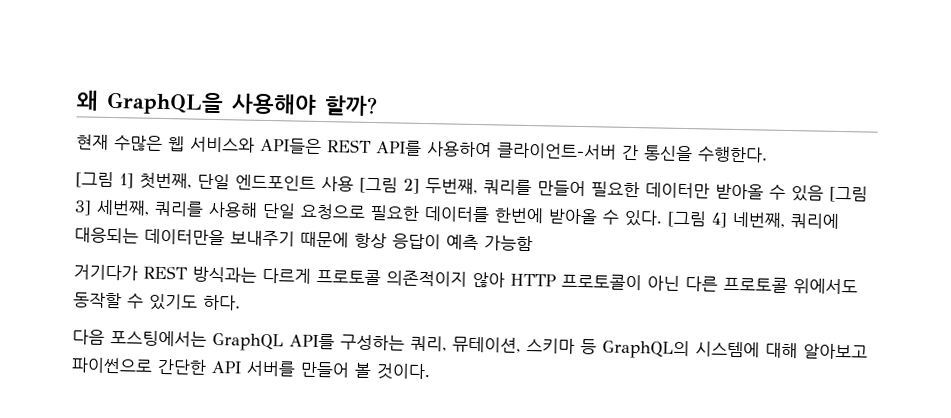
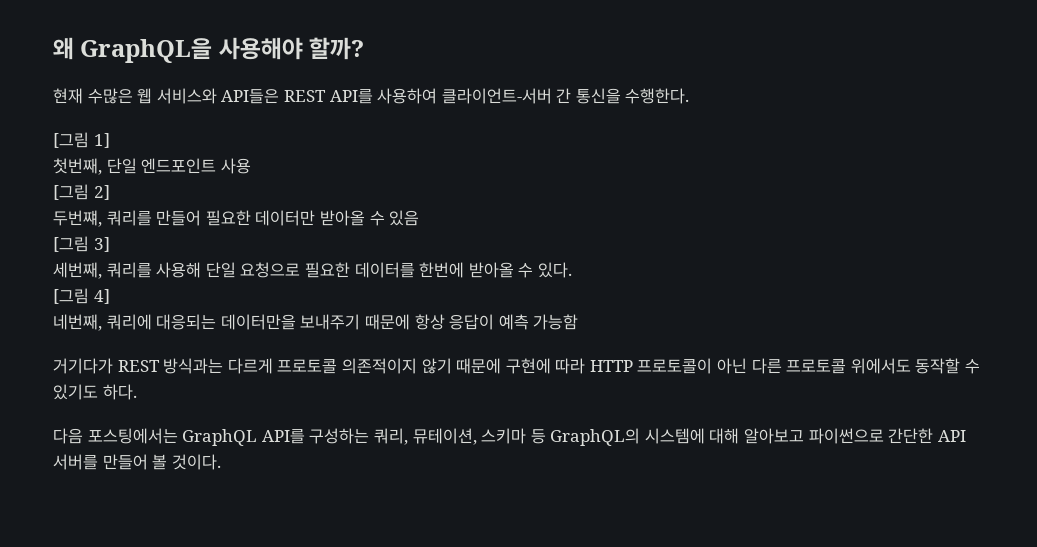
(134, 181) none -> (110, 140) //
(354, 184) none -> (251, 166) //
(420, 186) none -> (110, 192) //
(824, 193) none -> (420, 218) //
(92, 208) none -> (110, 244) //
(663, 218) none -> (572, 270) //
(727, 220) none -> (110, 296) //
[472,271,505,288] 않아 -> [421,358,586,374] 않기 때문에 구현에 따라

